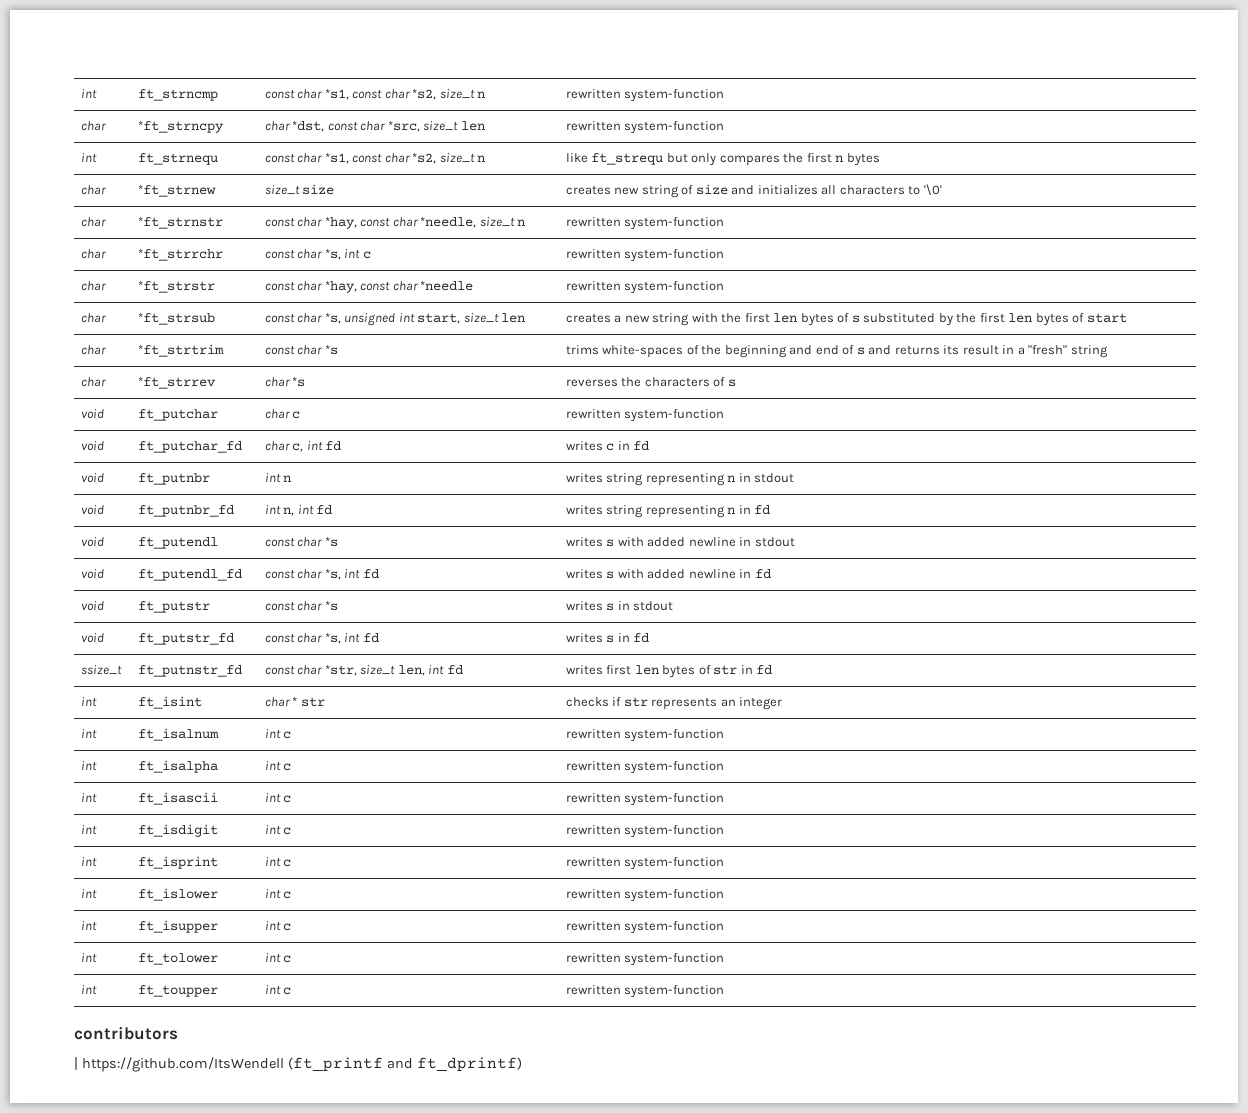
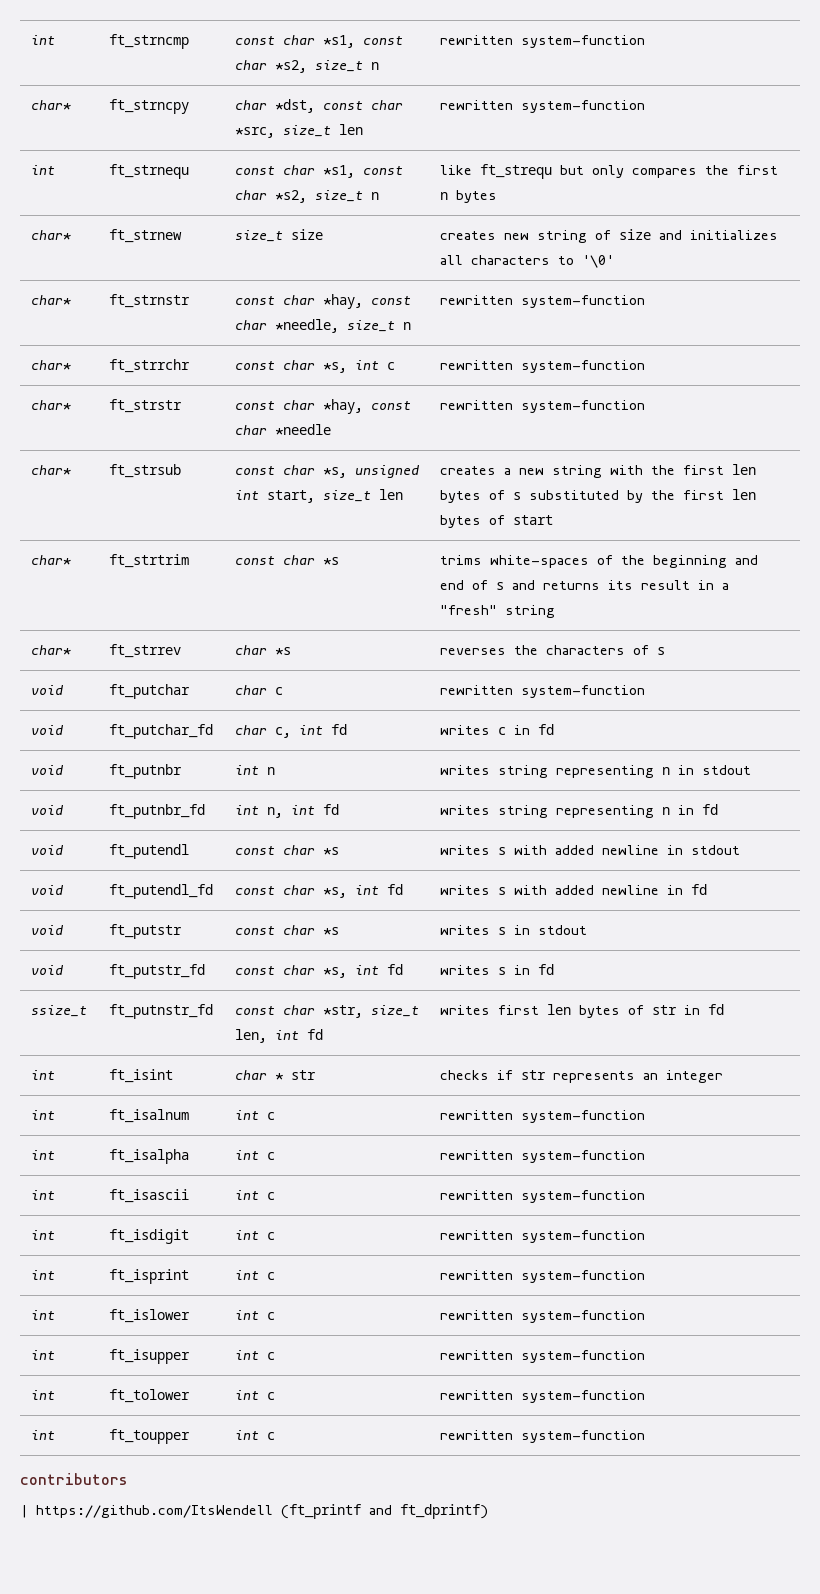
[80,121,106,131] [137,121,224,133] char | *ft_strncpy -> [30,100,71,110] [108,99,189,114] char* | ft_strncpy
[80,185,106,195] [137,185,216,197] char | *ft_strnew -> [30,230,71,240] [108,229,182,243] char* | ft_strnew
[80,217,106,227] [137,217,223,229] char | *ft_strnstr -> [30,295,71,305] [108,294,190,308] char* | ft_strnstr
[80,249,106,259] [137,249,223,261] char | *ft_strrchr -> [30,360,71,370] [108,359,190,373] char* | ft_strrchr
[80,281,106,291] [137,281,215,293] char | *ft_strstr -> [30,400,71,410] [108,399,182,413] char* | ft_strstr
[80,313,106,323] [137,313,215,325] char | *ft_strsub -> [30,465,71,475] [108,464,181,478] char* | ft_strsub
[80,345,106,355] [137,344,224,357] char | *ft_strtrim -> [30,555,71,565] [108,554,189,568] char* | ft_strtrim
[80,377,106,387] [137,377,216,389] char | *ft_strrev -> [30,645,71,655] [108,644,181,658] char* | ft_strrev

